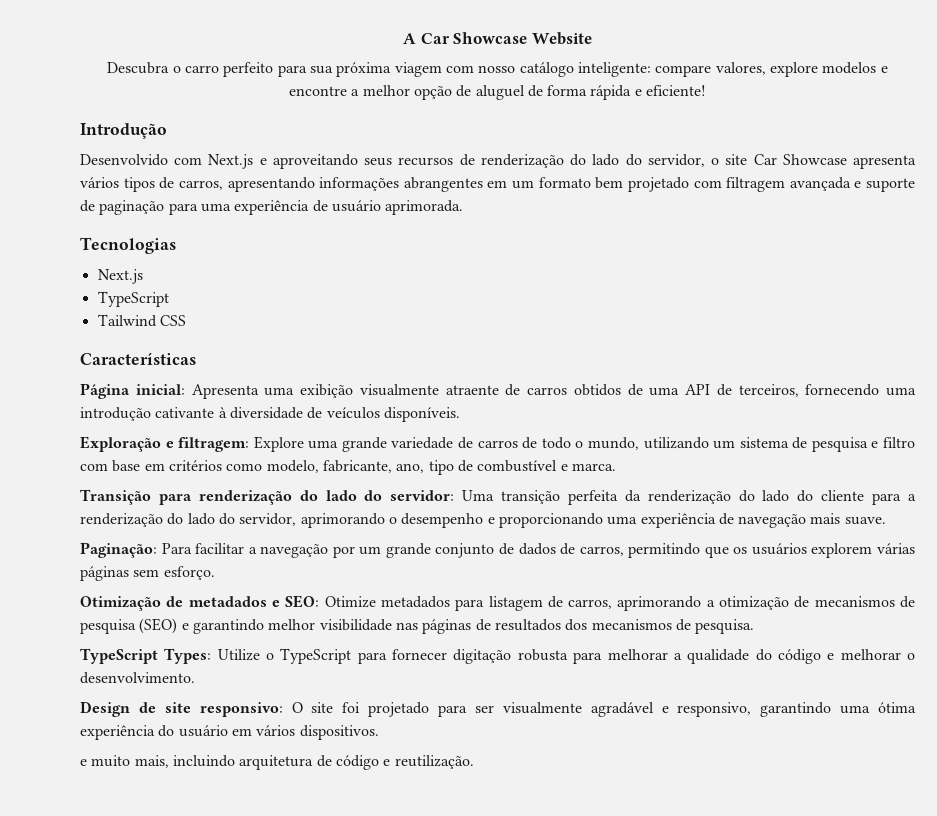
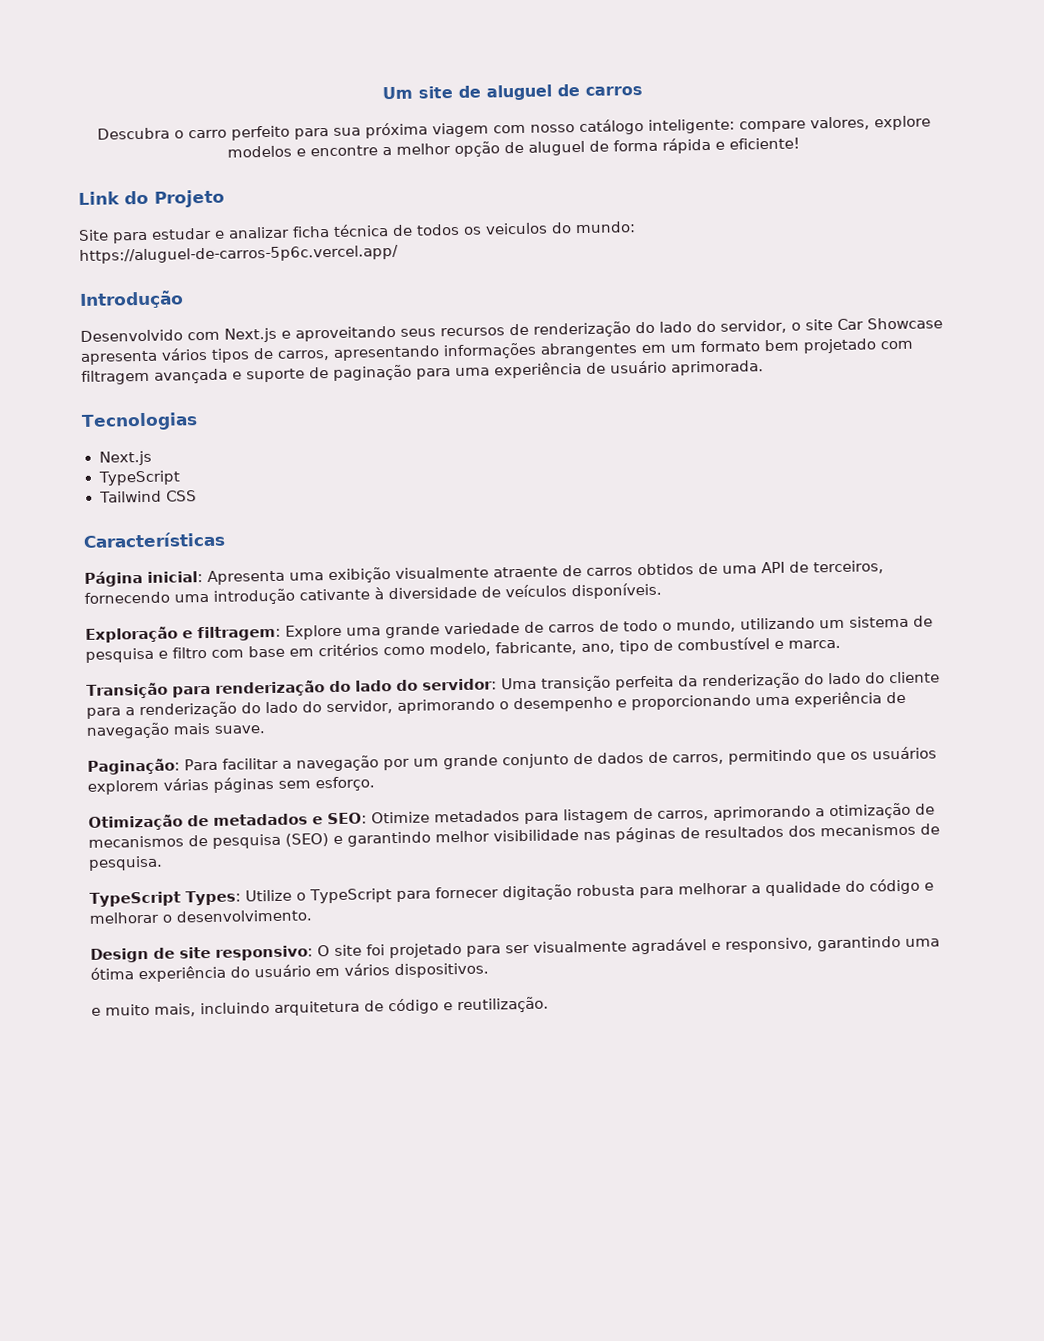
[403,32,592,45] A Car Showcase Website -> [382,84,643,101] Um site de aluguel de carros
(707, 90) none -> [78,189,225,208] [78,221,636,244] [79,244,399,264] // Link do Projeto // Site para estudar e analizar ficha técnica de todos os veiculos do mundo: https://aluguel-de-carros-5p6c.vercel.app/

